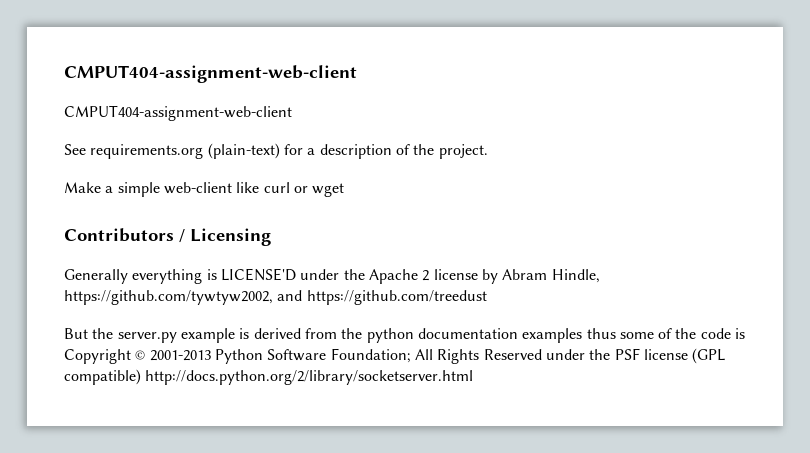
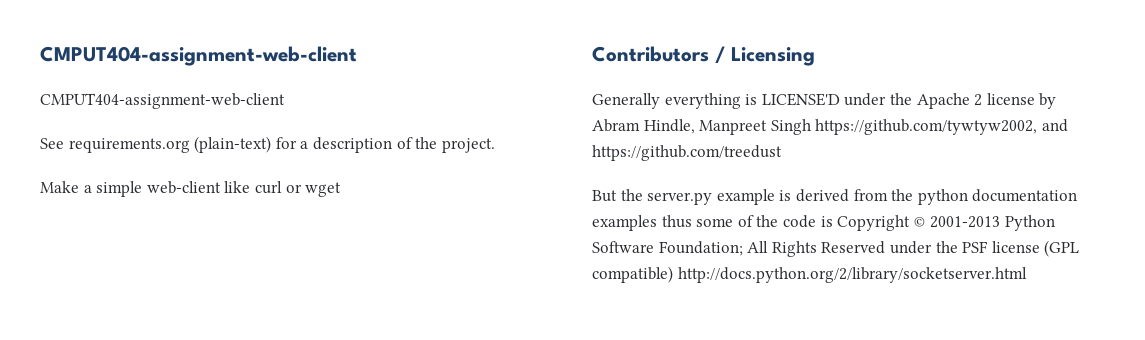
(600, 276) none -> [699,119,811,135] Manpreet Singh

